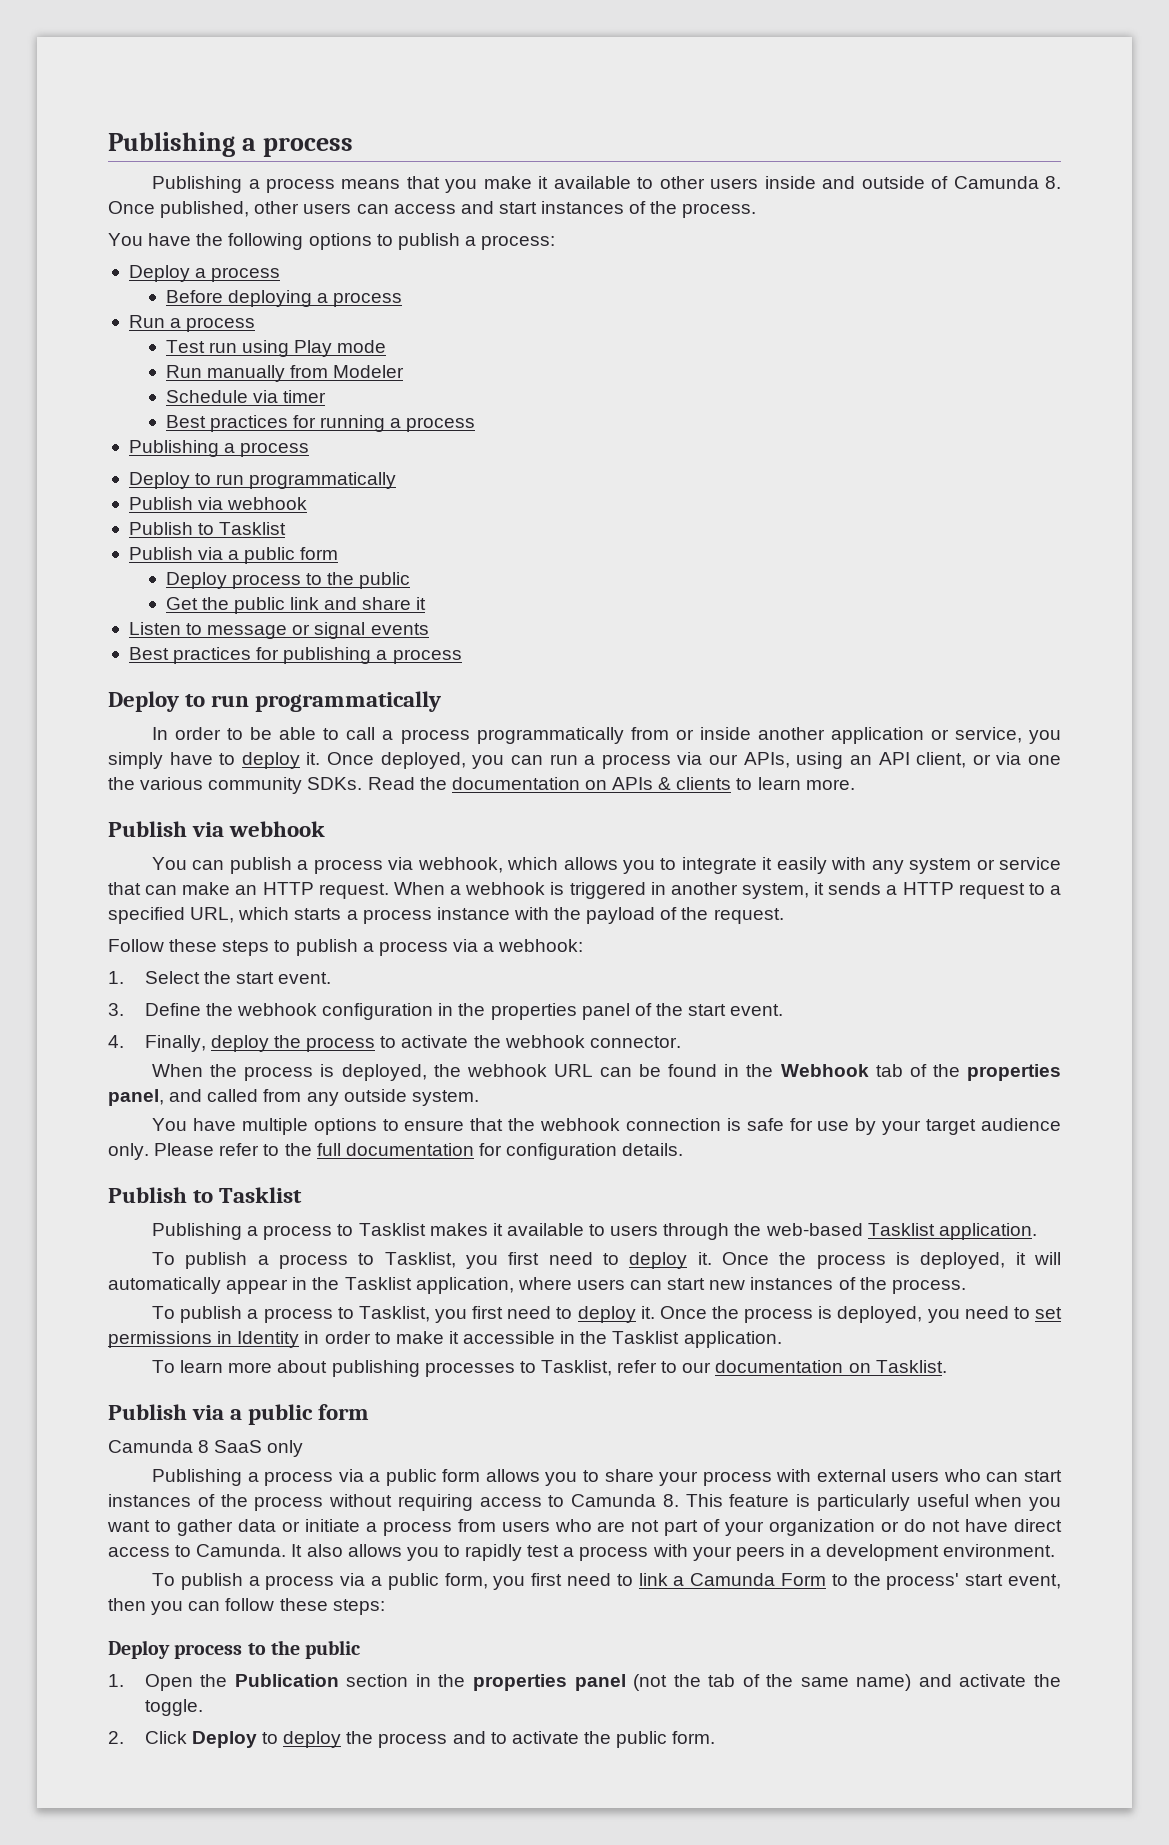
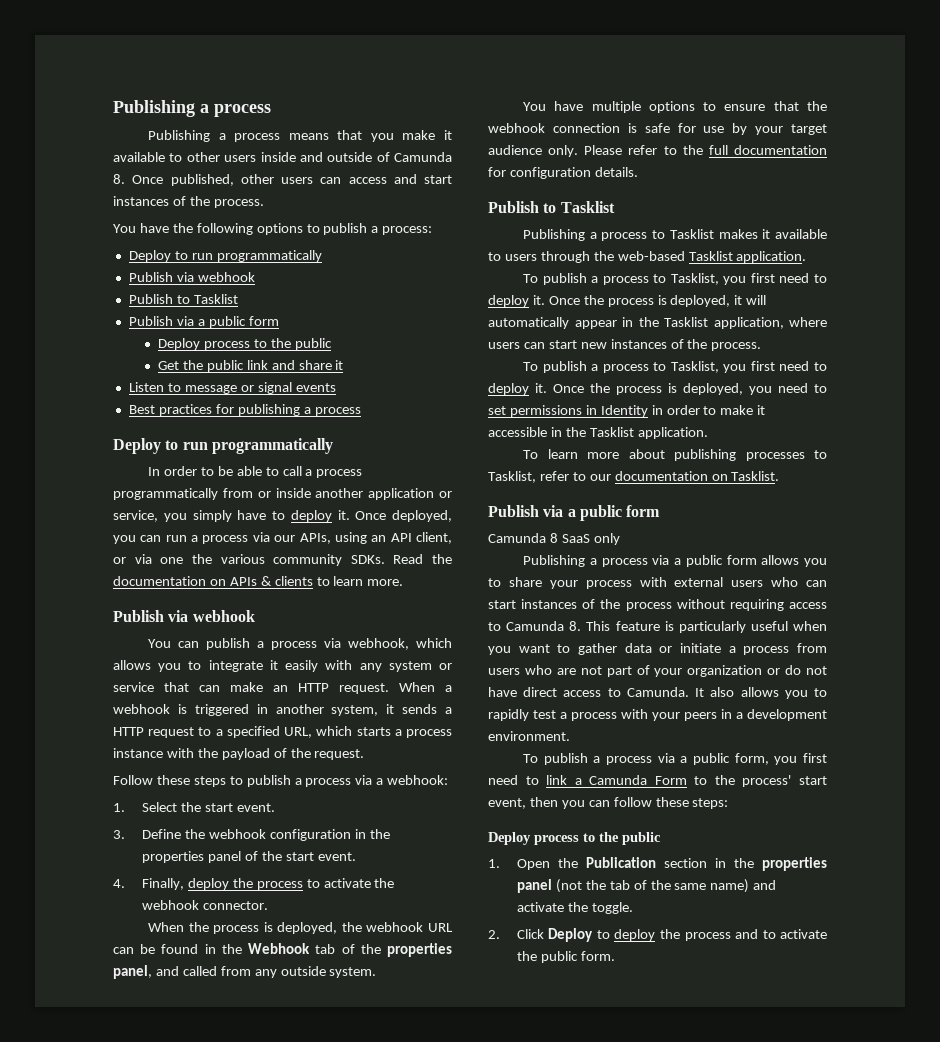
[128,265,281,282] [165,290,403,307] [128,315,256,332] [165,340,387,357] [165,365,405,382] [165,390,326,403] [165,415,476,432] [128,440,310,457] // Deploy a process // Before deploying a process // Run a process // Test run using Play mode // Run manually from Modeler // Schedule via timer // Best practices for running a process // Publishing a process -> (433, 230) none

